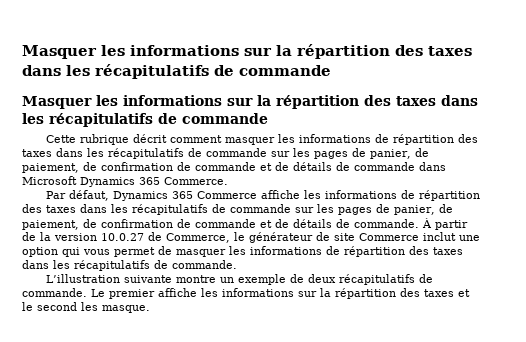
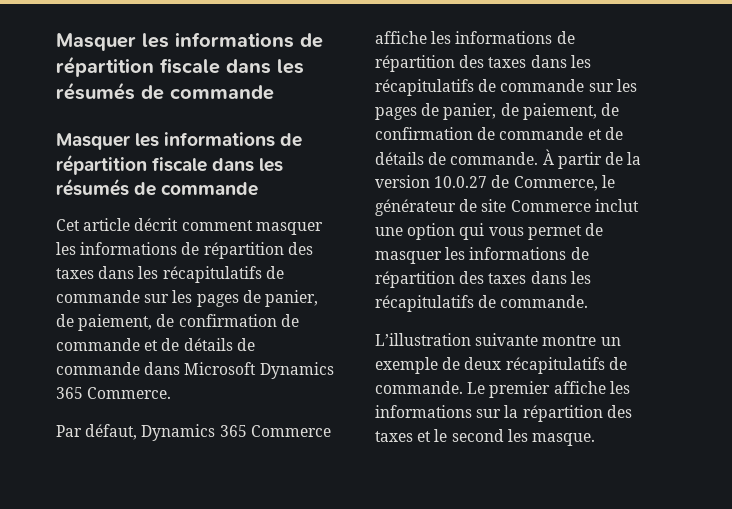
[22,44,472,59] [22,64,209,79] Masquer les informations sur la répartition des taxes dans les récapitulatifs -> [56,32,323,51] [56,56,304,77] [56,82,135,100] Masquer les informations de répartition fiscale dans les résumés
[227,95,478,109] [22,113,268,127] [45,134,129,145] sur la répartition des taxes dans les récapitulatifs de commande // Cette rubrique -> [280,133,303,147] [56,154,284,175] [56,178,259,196] [56,218,131,231] de répartition fiscale dans les résumés de commande // Cet article

